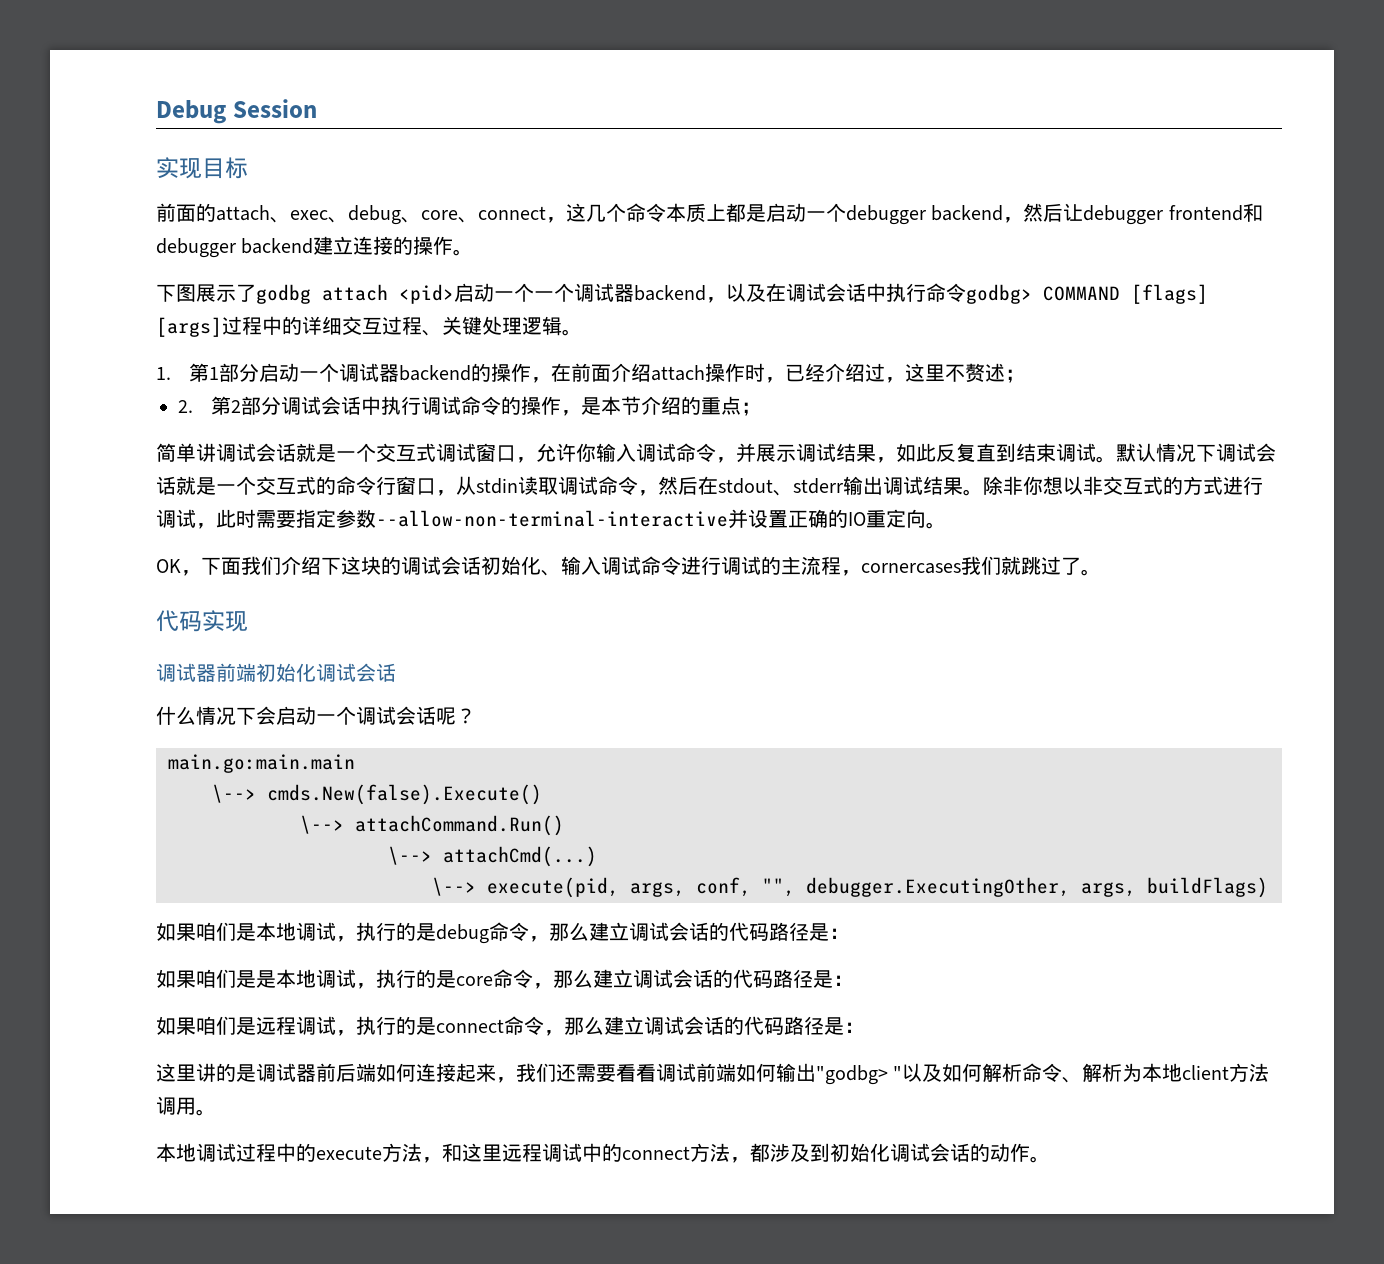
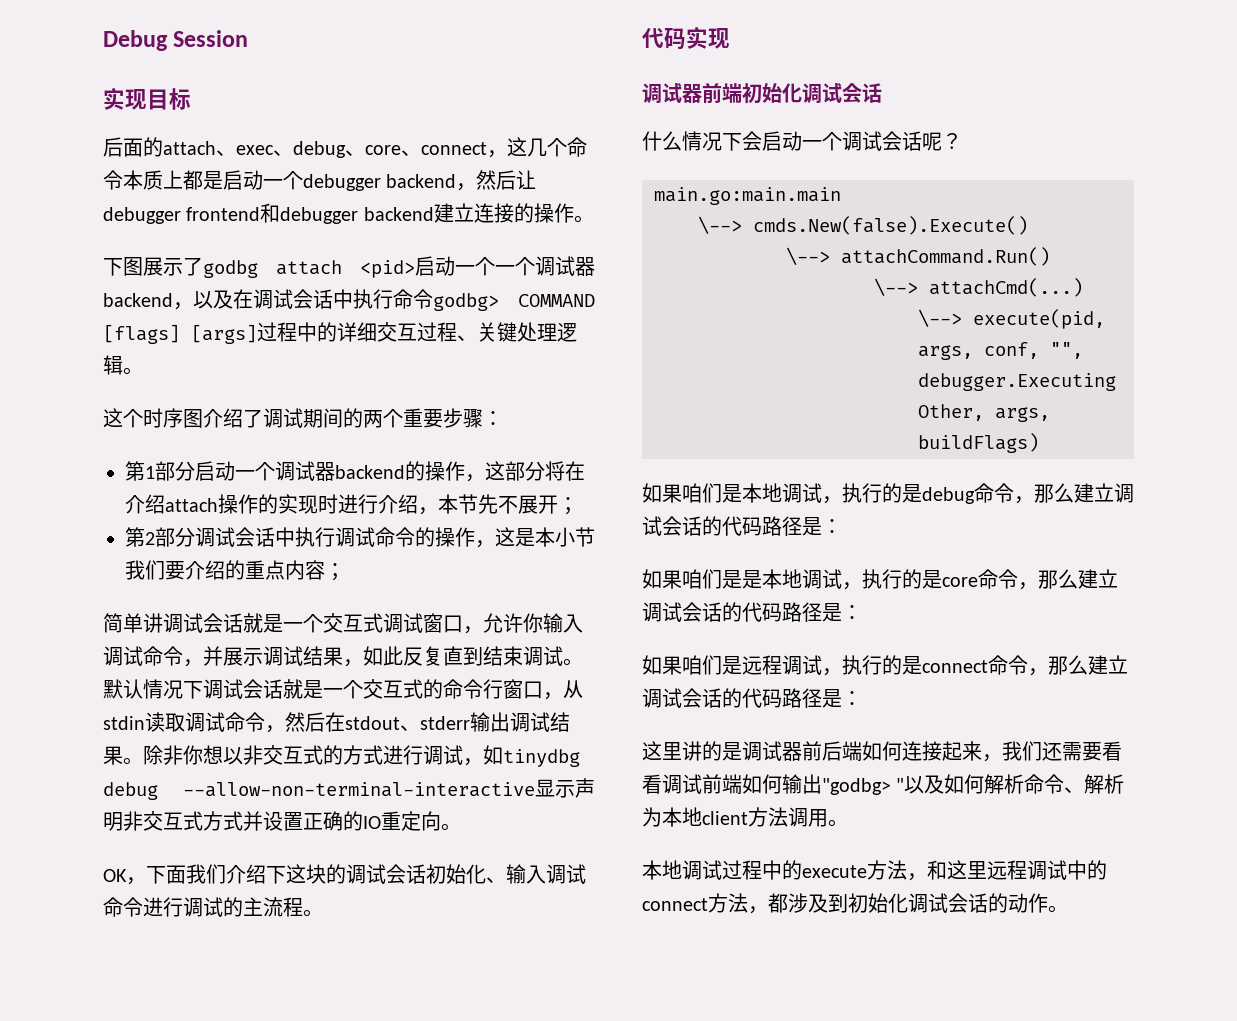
[156,203,176,222] 前 -> [103,137,123,157] 后
[156,367,171,380] 1. -> [103,408,503,428] 这个时序图介绍了调试期间的两个重要步骤： //
[551,363,612,382] 在前面 -> [485,461,585,481] 这部分将在
[745,363,1026,383] [178,400,193,413] 时，已经介绍过，这里不赘述； // 2. -> [258,494,578,515] 的实现时进行介绍，本节先不展开； //
[581,396,642,415] 是本节 -> [495,527,595,547] [125,560,185,580] 这是本小节我们要
(742, 405) none -> [285,560,325,580] 内容
[216,509,728,528] 此时需要指定参数--allow-non-terminal-interactive -> [483,745,580,767] [103,778,595,800] [103,811,243,831] 如tinydbg debug --allow-non-terminal-interactive显示声明非交互式方式
[841,556,1081,576] ，cornercases我们就跳过了 -> (303, 907) none

